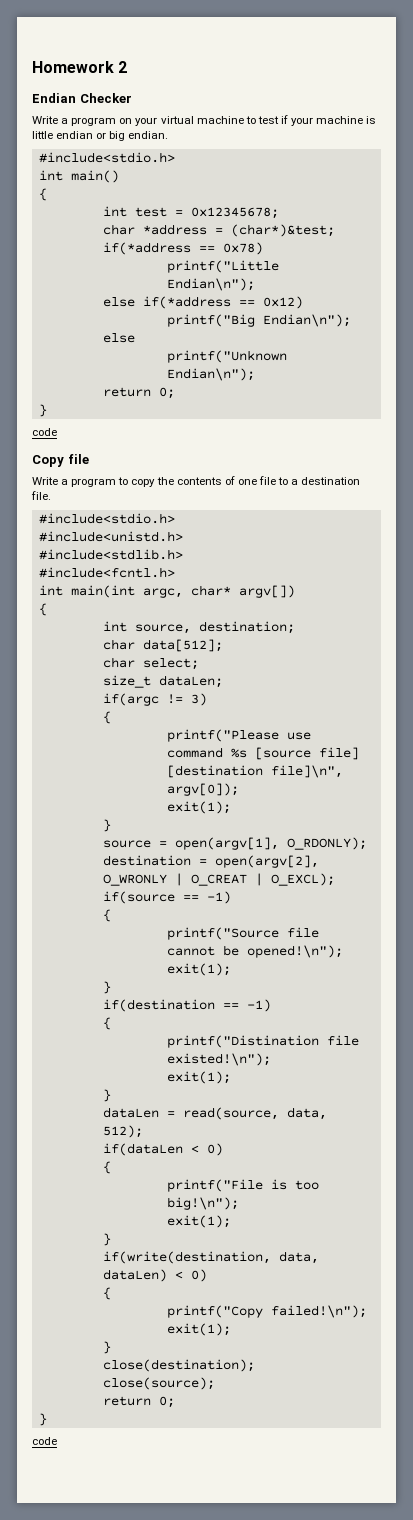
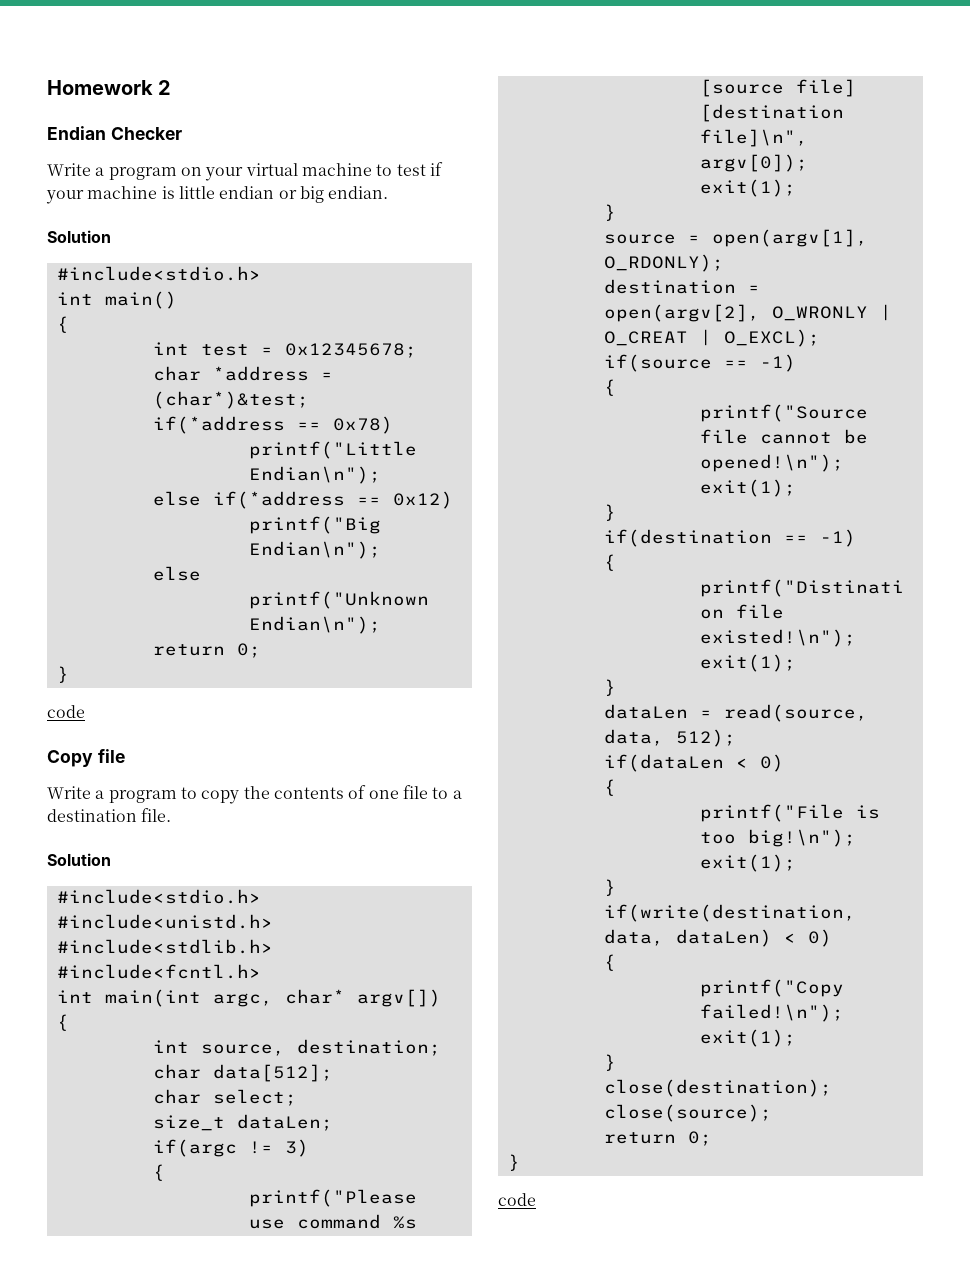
(169, 135) none -> [47,230,111,243] // Solution
(51, 495) none -> [47,853,111,866] // Solution

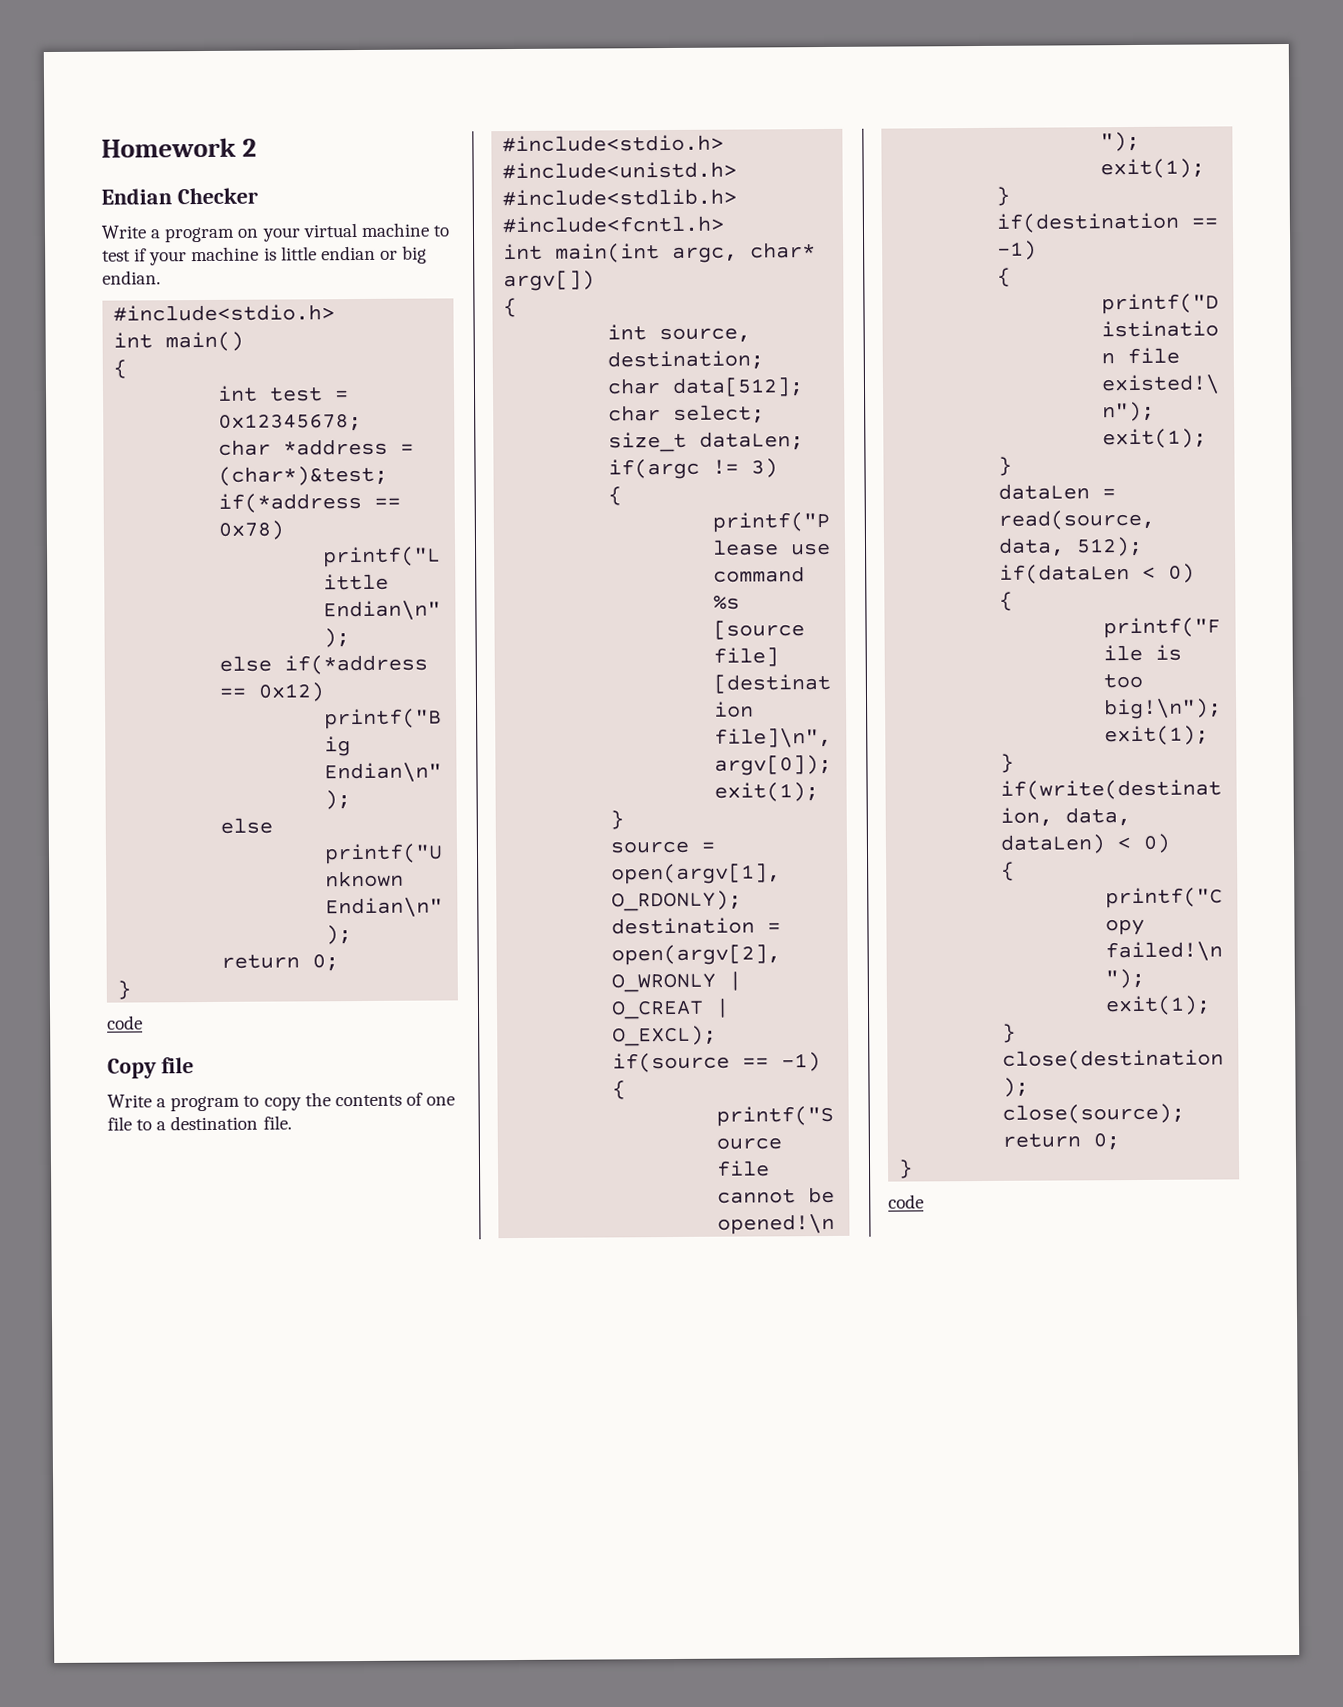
[47,230,111,243] // Solution -> (161, 277) none
[47,853,111,866] // Solution -> (292, 1122) none

